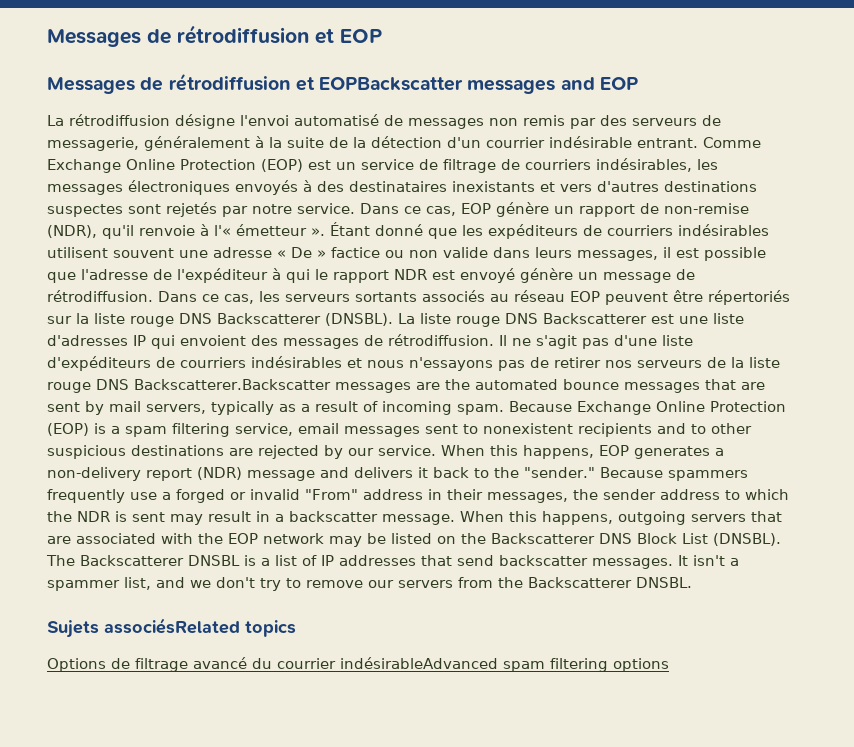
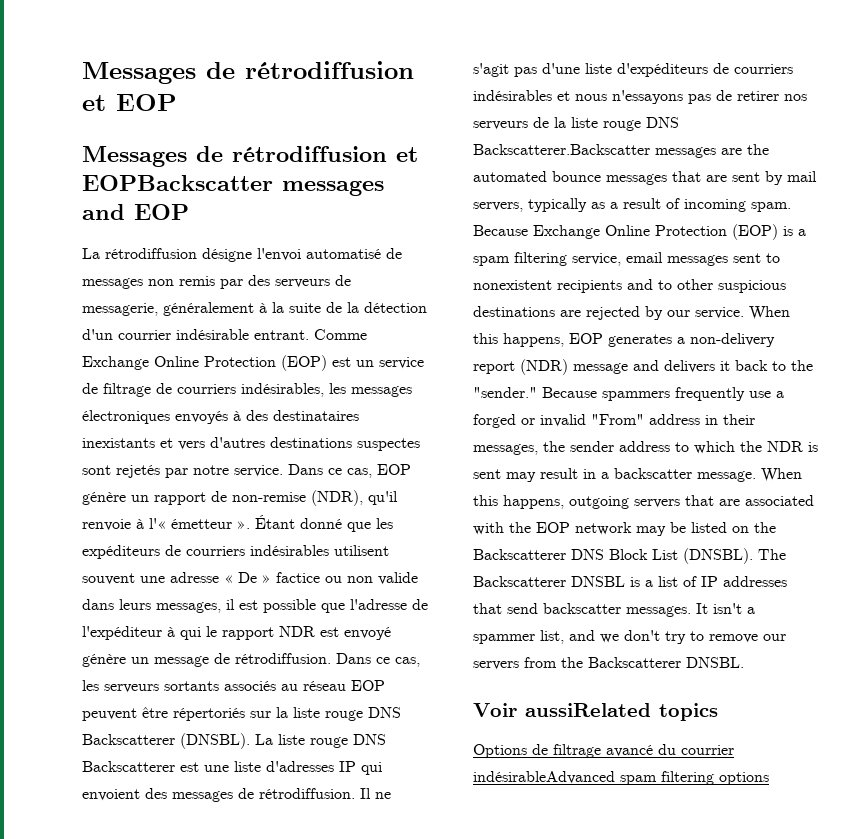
[47,618,240,638] Sujets associésRelated -> [473,703,651,717] Voir aussiRelated

